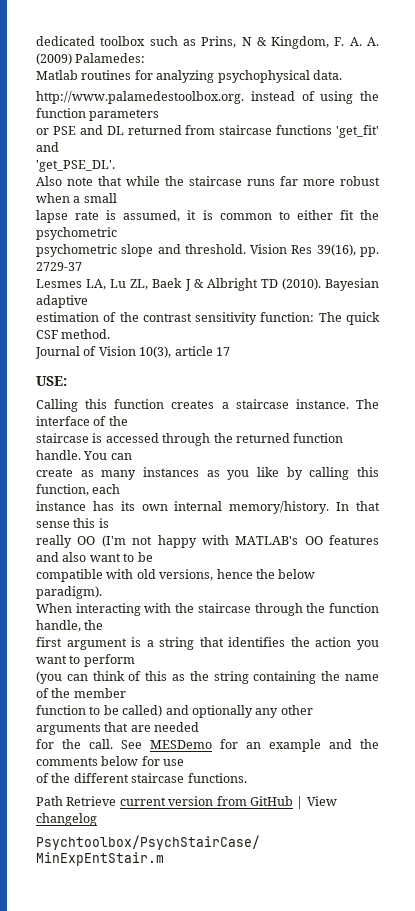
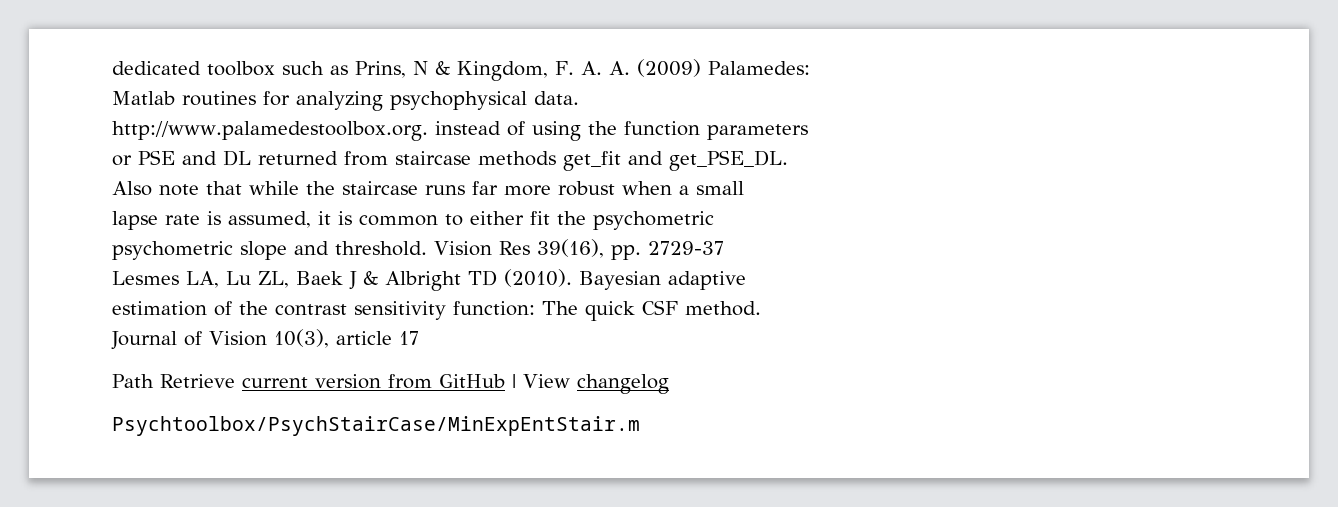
[276,125,379,138] [36,142,59,152] [36,160,115,172] functions 'get_fit' and // 'get_PSE_DL'. -> [478,150,788,171] methods get_fit and get_PSE_DL.
[36,376,67,386] [36,399,379,412] [36,416,128,426] [36,433,344,446] [36,450,132,460] [36,467,379,480] [36,484,121,496] [36,501,380,514] [36,518,109,528] [36,535,379,548] [36,552,153,562] [36,569,316,582] [36,586,102,599] [36,603,380,616] [36,620,104,632] [36,637,379,650] [36,654,135,667] [36,671,380,684] [36,688,126,698] [36,705,313,718] [36,722,200,735] [36,739,379,752] [36,756,185,766] [36,773,247,783] // USE: // Calling this function creates a staircase instance. The interface of the // staircase is accessed through the returned function handle. You can // create as many instances as you like by calling this function, each // instance has its own internal memory/history. In that sense this is // really OO (I'm not happy with MATLAB's OO features and also want to be // compatible with old versions, hence the below paradigm). // When interacting with the staircase through the function handle, the // first argument is a string that identifies the action you want to perform // (you can think of this as the string containing the name of the member // function to be called) and optionally any other arguments that are needed // for the call. See MESDemo for an example and the comments below for use // of the different staircase functions. -> (419, 338) none

